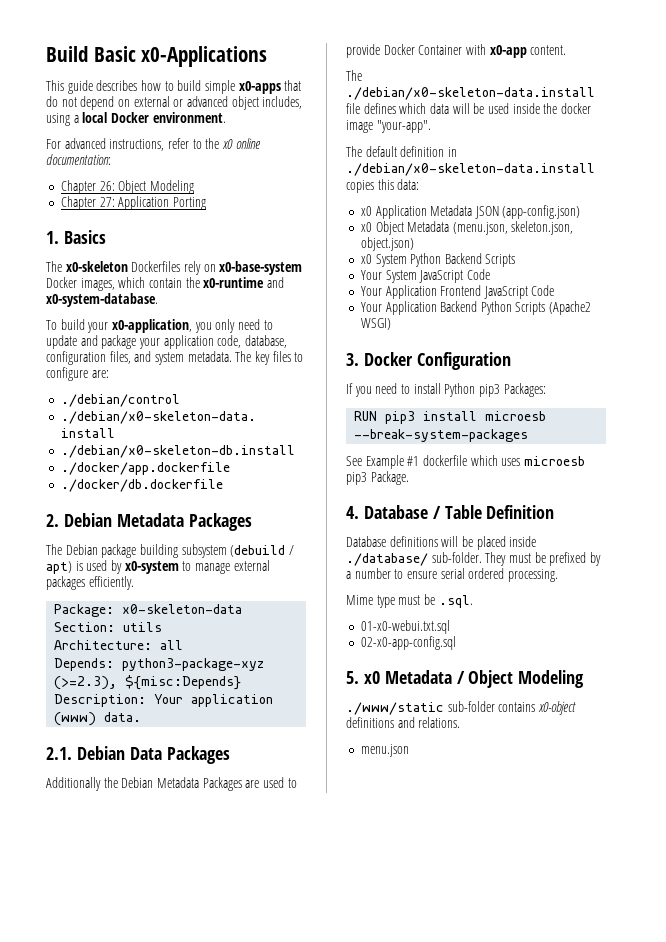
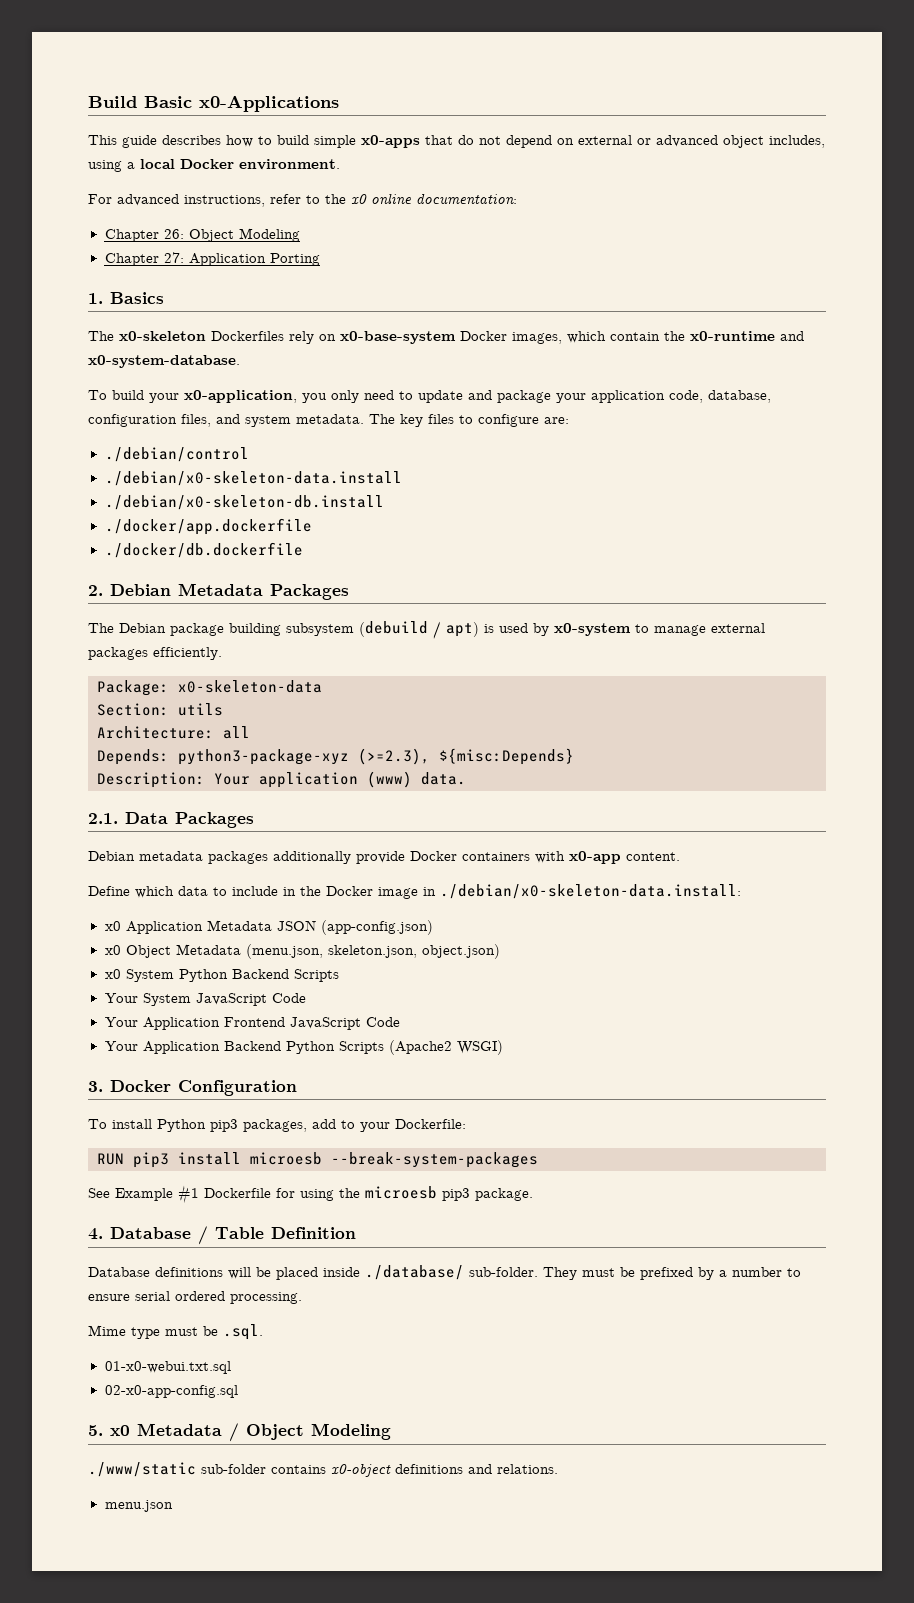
[76,746,125,760] Debian -> (118, 818) none
[46,777,297,791] Additionally the Debian Metadata Packages are used to -> [88,851,351,864] Debian metadata packages additionally
[418,45,463,55] Container -> [462,852,530,861] containers
[346,70,362,81] [346,87,595,100] [346,103,591,114] [346,120,431,133] [346,146,457,157] [346,163,595,176] [346,179,420,193] The ./debian/x0-skeleton-data.install file defines which data will be used inside the docker image "your-app". // The default definition in ./debian/x0-skeleton-data.install copies this data: -> [88,884,741,899] Define which data to include in the Docker image in ./debian/x0-skeleton-data.install:
[346,383,546,397] If you need to install Python pip3 Packages: -> [88,1119,466,1132] To install Python pip3 packages, add to your Dockerfile:
[422,455,521,466] dockerfile which uses -> [204,1188,360,1201] Dockerfile for using the
[370,471,409,485] Package. -> [475,1188,533,1201] package.

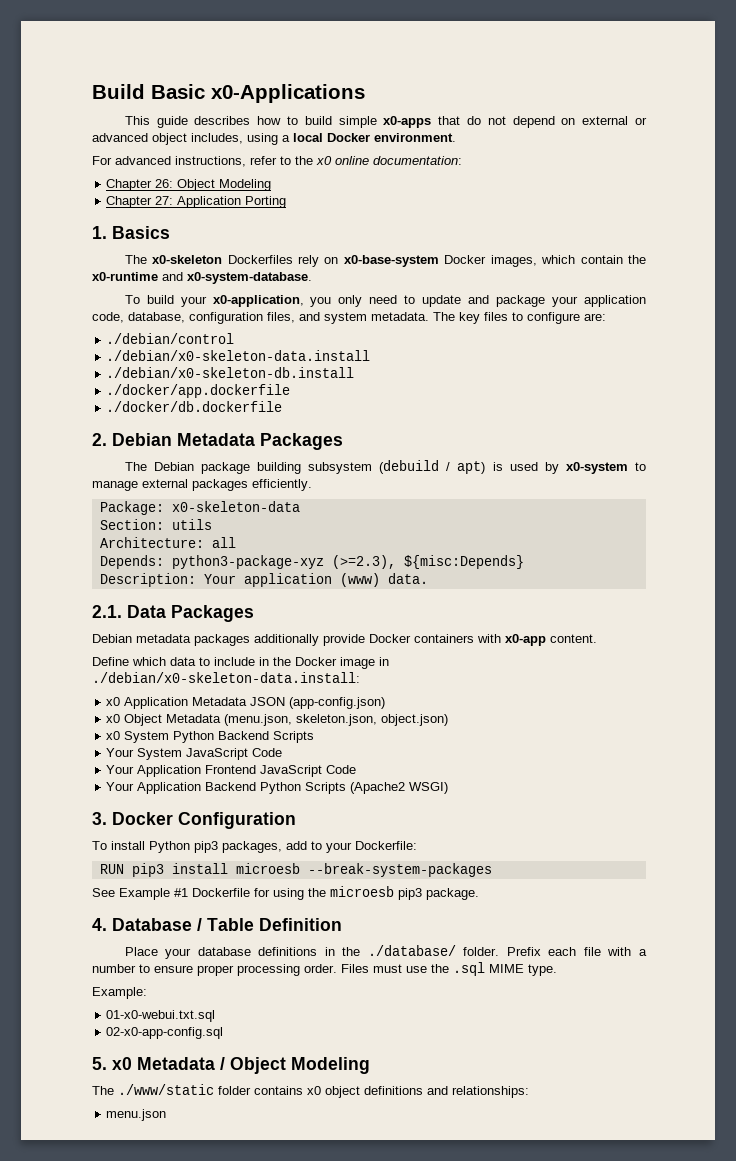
[88,1265,801,1280] [88,1291,302,1304] [88,1324,263,1340] Database definitions will be placed inside ./database/ sub-folder. They must be prefixed by a number to ensure serial ordered processing. // Mime type must be .sql. -> [124,945,647,959] [92,962,557,976] [92,987,147,999] Place your database definitions in the ./database/ folder. Prefix each file with a number to ensure proper processing order. Files must use the .sql MIME type. // Example:
[88,1462,391,1477] ./www/static sub-folder contains x0-object -> [92,1084,360,1098] The ./www/static folder contains x0 object
[497,1464,558,1474] relations. -> [452,1086,529,1098] relationships:

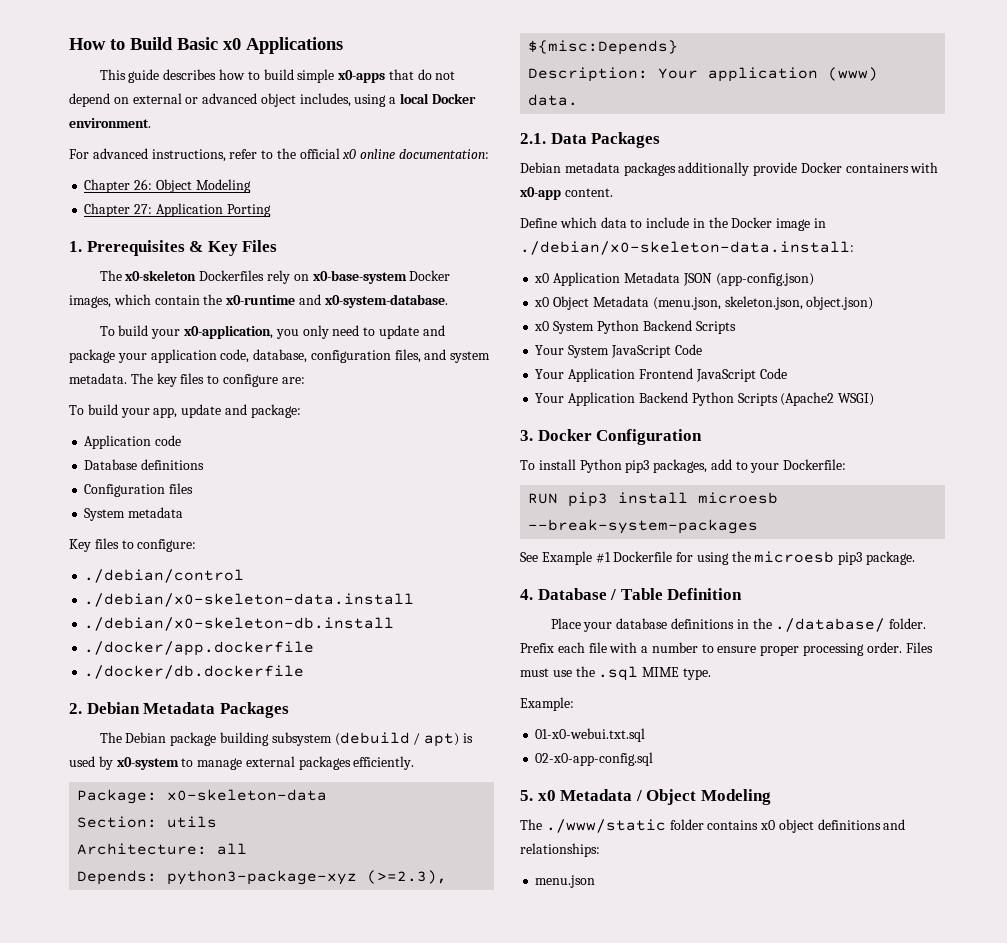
[92,84,365,103] Build Basic x0-Applications -> [69,37,343,54] How to Build Basic x0 Applications
(313, 160) none -> [299,148,340,159] official
[112,226,170,239] Basics -> [86,240,278,256] Prerequisites & Key Files
(606, 317) none -> [69,404,301,418] [84,435,182,449] [84,459,205,470] [84,483,194,497] [84,507,184,521] [69,538,197,552] // To build your app, update and package: // Application code // Database definitions // Configuration files // System metadata // Key files to configure:

